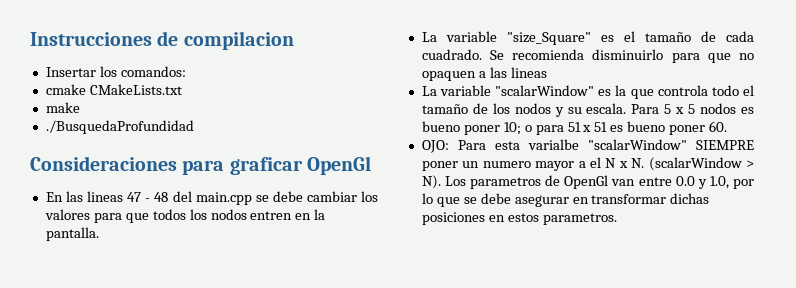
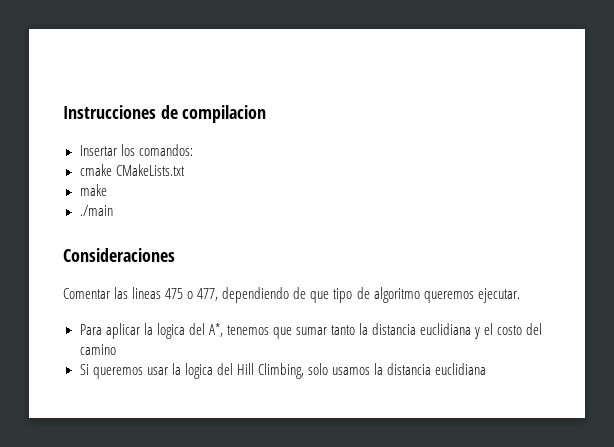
[45,120,194,134] ./BusquedaProfundidad -> [79,205,113,216] ./main
[182,156,371,175] [45,191,379,205] [44,209,326,223] [45,227,99,241] [421,31,754,45] [421,49,754,63] [421,67,547,81] [421,85,754,99] [421,103,754,117] [421,121,728,135] [421,139,754,153] [421,157,754,171] [421,175,754,189] [421,193,710,207] [421,212,617,225] para graficar OpenGl // En las lineas 47 - 48 del main.cpp se debe cambiar los valores para que todos los nodos entren en la pantalla. // La variable "size_Square" es el tamaño de cada cuadrado. Se recomienda disminuirlo para que no opaquen a las lineas // La variable "scalarWindow" es la que controla todo el tamaño de los nodos y su escala. Para 5 x 5 nodos es bueno poner 10; o para 51 x 51 es bueno poner 60. // OJO: Para esta varialbe "scalarWindow" SIEMPRE poner un numero mayor a el N x N. (scalarWindow > N). Los parametros de OpenGl van entre 0.0 y 1.0, por lo que se debe asegurar en transformar dichas posiciones en estos parametros. -> [63,287,520,303] [79,323,543,339] [79,344,116,355] [79,363,487,379] // Comentar las lineas 475 o 477, dependiendo de que tipo de algoritmo queremos ejecutar. // Para aplicar la logica del A*, tenemos que sumar tanto la distancia euclidiana y el costo del camino // Si queremos usar la logica del Hill Climbing, solo usamos la distancia euclidiana

